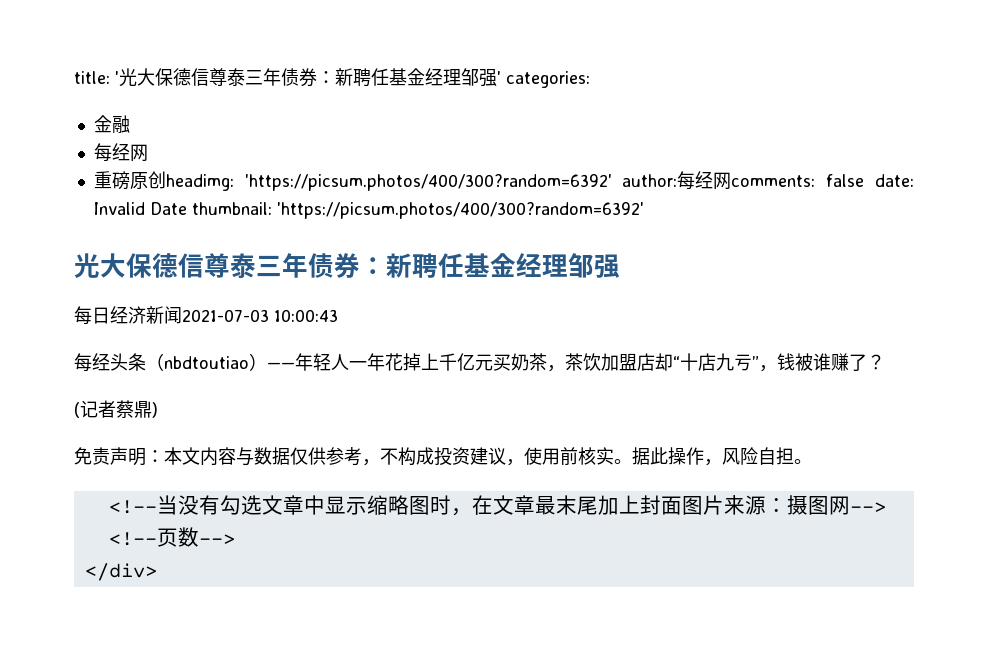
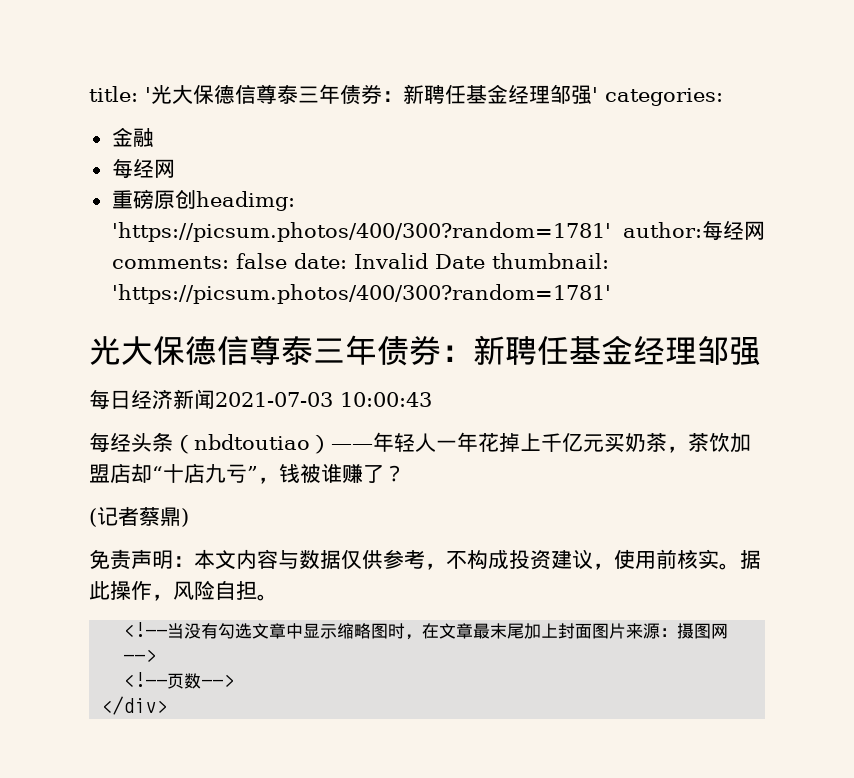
[244,174,612,191] 'https://picsum.photos/400/300?random=6392' -> [111,222,611,242] 'https://picsum.photos/400/300?random=1781'
[276,202,644,219] 'https://picsum.photos/400/300?random=6392' -> [111,284,611,304] 'https://picsum.photos/400/300?random=1781'

